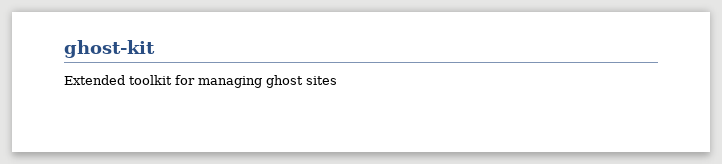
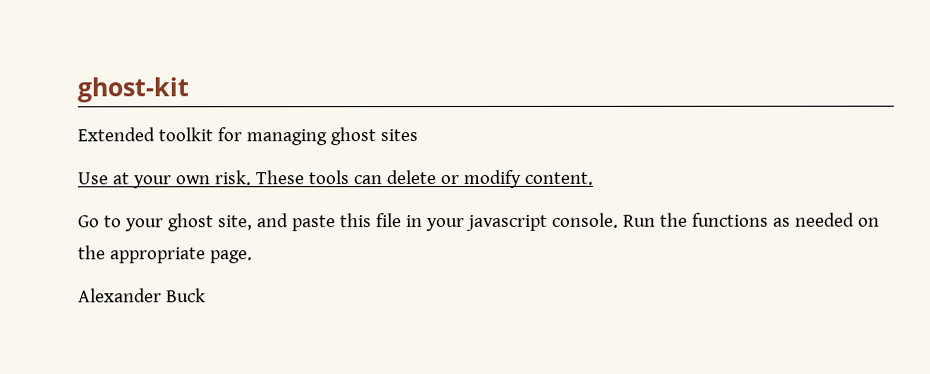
(337, 80) none -> [77,169,593,189] [78,212,880,232] [78,245,253,264] [78,288,206,303] // Use at your own risk. These tools can delete or modify content. // Go to your ghost site, and paste this file in your javascript console. Run the functions as needed on the appropriate page. // Alexander Buck

